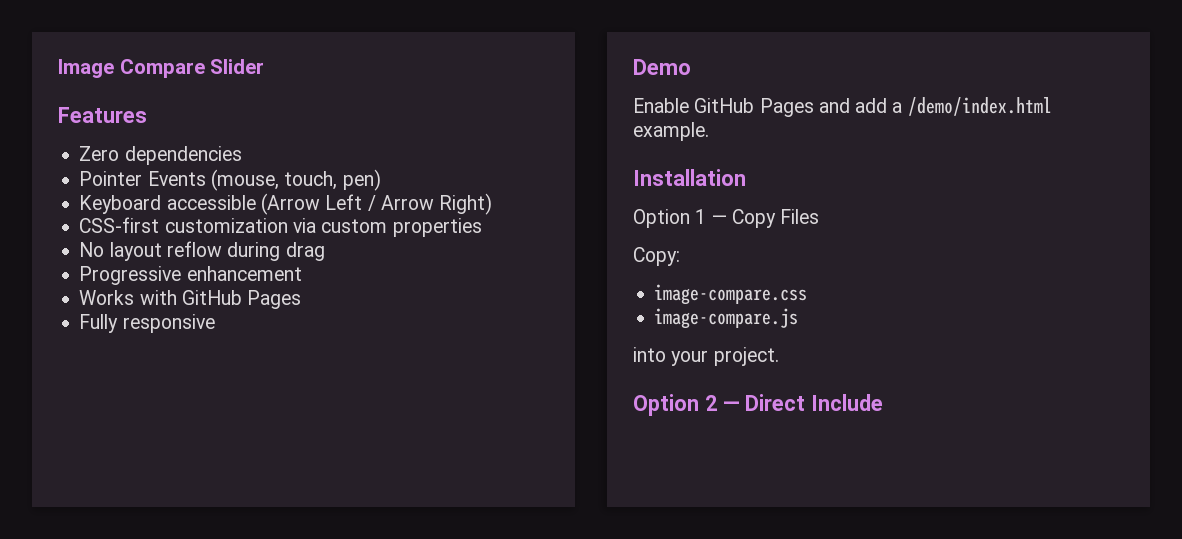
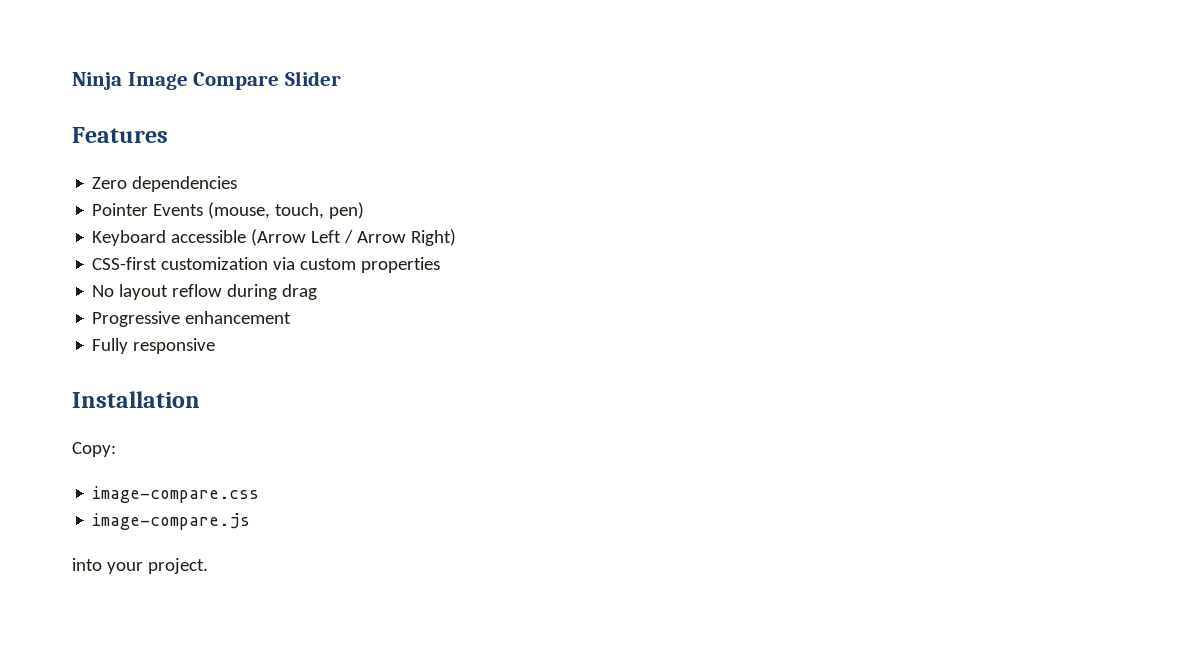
(58, 68) none -> [72,72,122,90] Ninja
[79,290,302,309] [79,314,215,333] [633,59,691,75] [633,97,1052,117] [633,122,709,141] [633,169,746,186] [633,209,820,228] Works with GitHub Pages // Fully responsive // Demo // Enable GitHub Pages and add a /demo/index.html example. // Installation // Option 1 — Copy Files -> [92,338,216,354] [72,391,200,408] Fully responsive // Installation
[633,394,884,416] // Option 2 — Direct Include -> (208, 566) none

